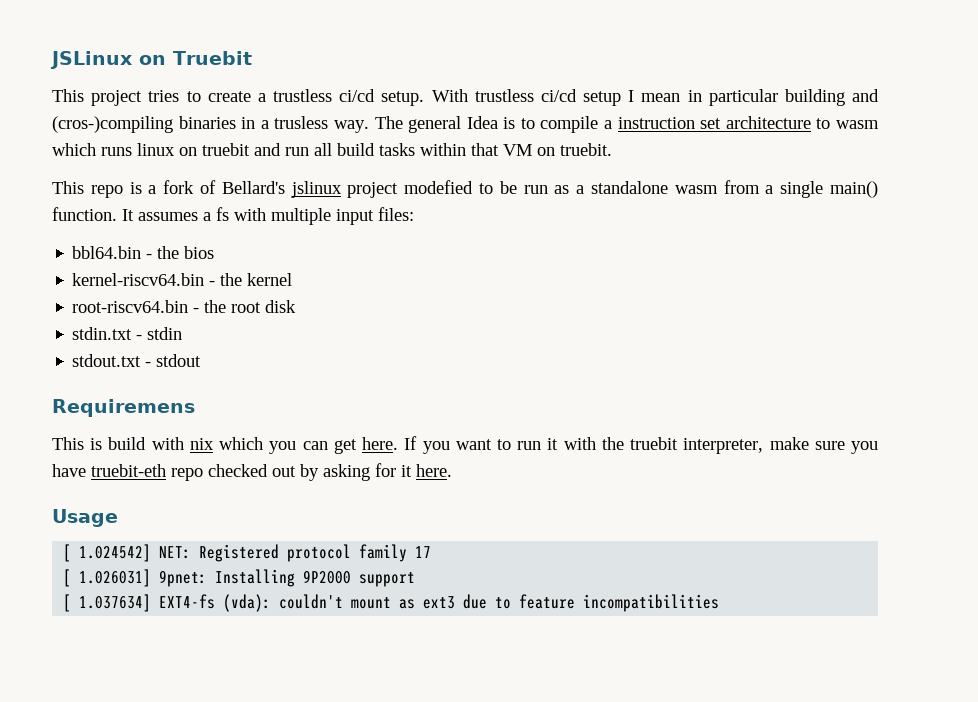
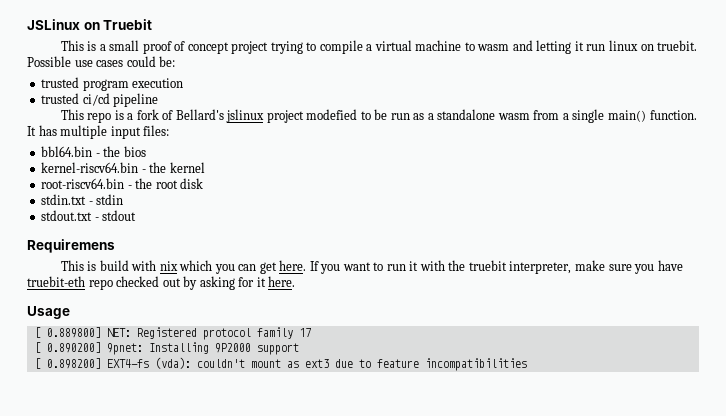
[91,89,879,106] [52,116,879,133] [52,143,612,156] project tries to create a trustless ci/cd setup. With trustless ci/cd setup I mean in particular building and (cros-)compiling binaries in a trusless way. The general Idea is to compile a instruction set architecture to wasm which runs linux on truebit and run all build tasks within that VM on truebit. -> [87,40,698,54] [27,56,176,67] [41,77,184,91] [41,93,159,107] is a small proof of concept project trying to compile a virtual machine to wasm and letting it run linux on truebit. Possible use cases could be: // trusted program execution // trusted ci/cd pipeline
[138,207,266,221] assumes a fs with -> [38,125,57,136] has
[79,544,152,562] 1.024542] -> [46,327,101,338] 0.889800]
[79,569,152,587] 1.026031] -> [46,342,101,353] 0.890200]
[79,594,152,612] 1.037634] -> [46,358,101,369] 0.898200]

